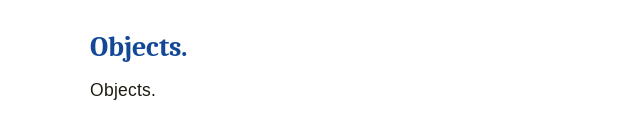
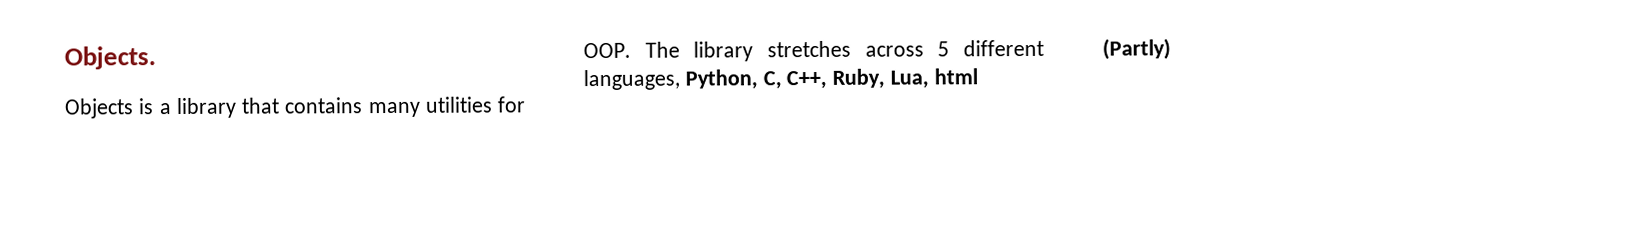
[90,83,156,100] Objects. -> [64,96,525,119] [583,39,1044,62] [583,68,978,91] [1102,38,1171,60] Objects is a library that contains many utilities for OOP. The library stretches across 5 different languages, Python, C, C++, Ruby, Lua, html (Partly)

